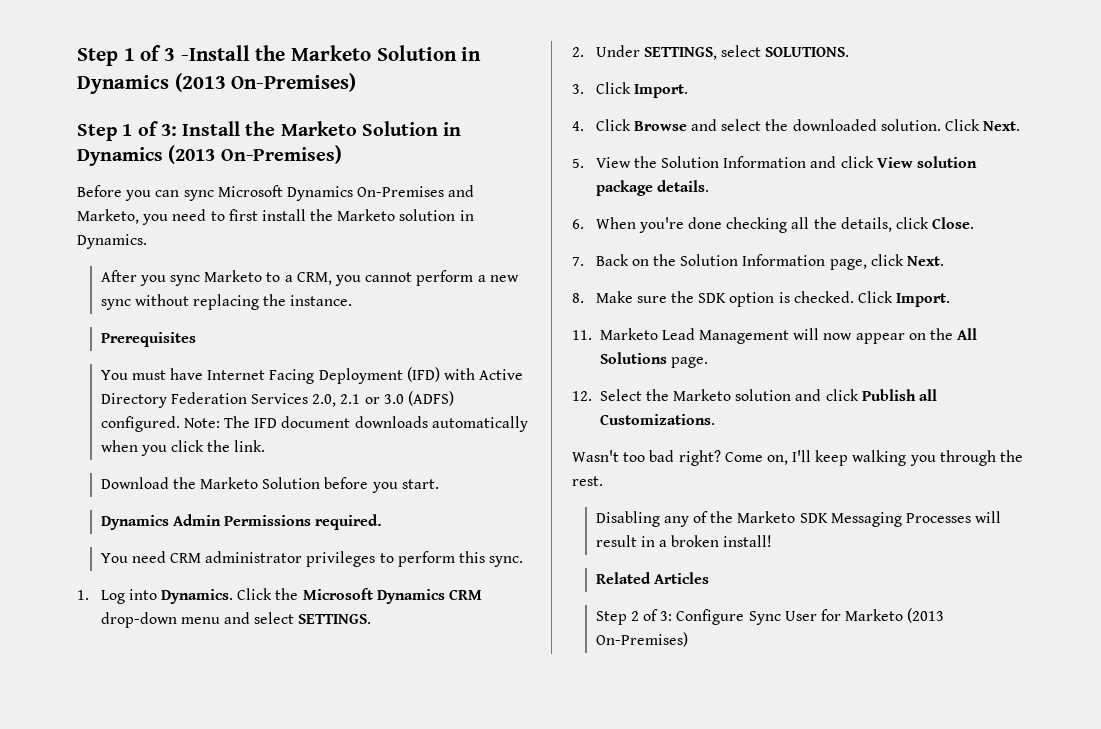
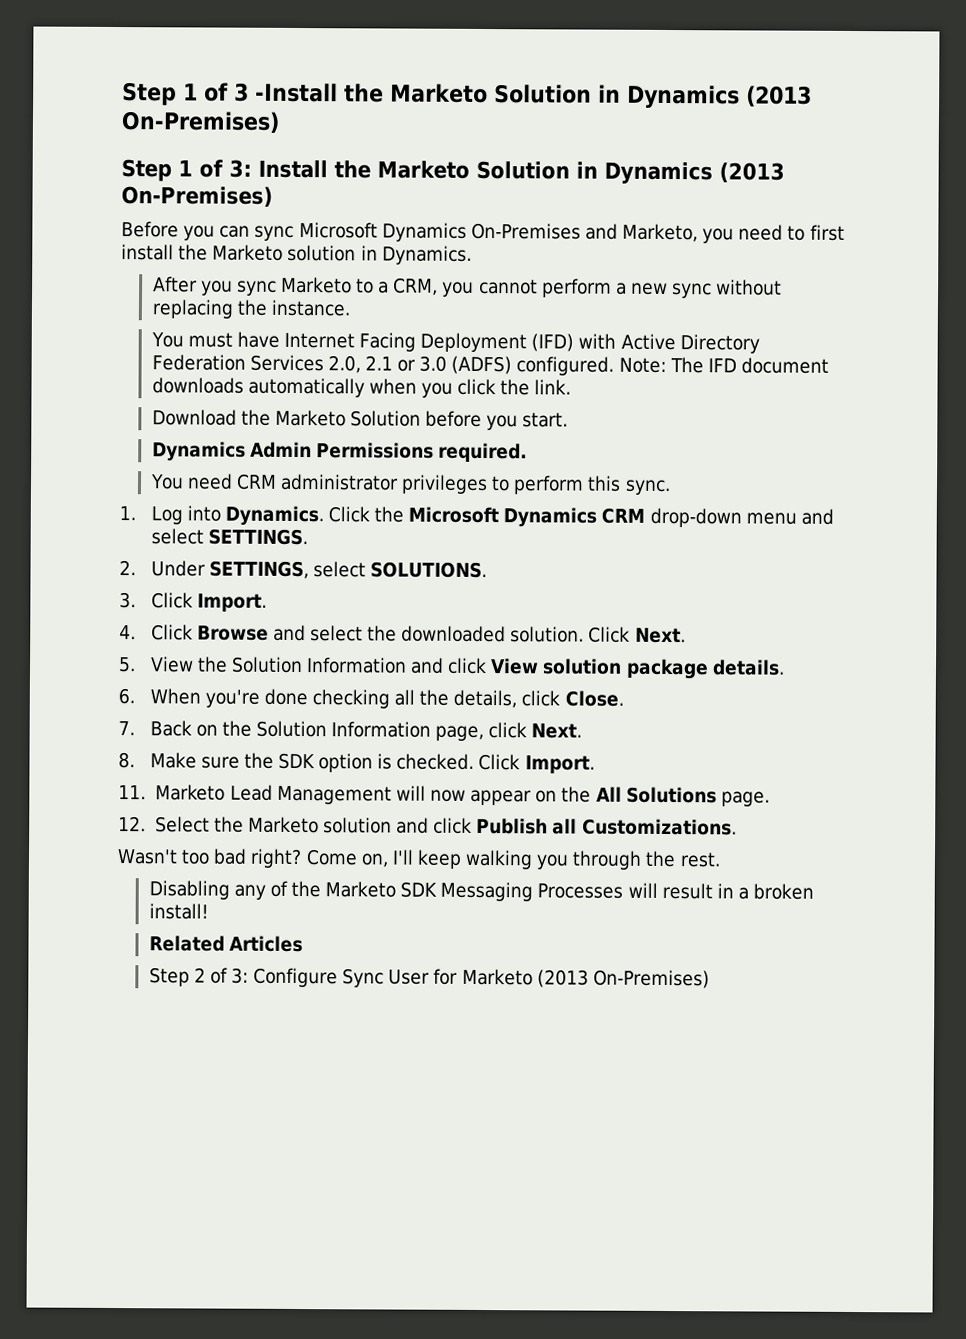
[100,332,196,347] // Prerequisites -> (350, 308) none

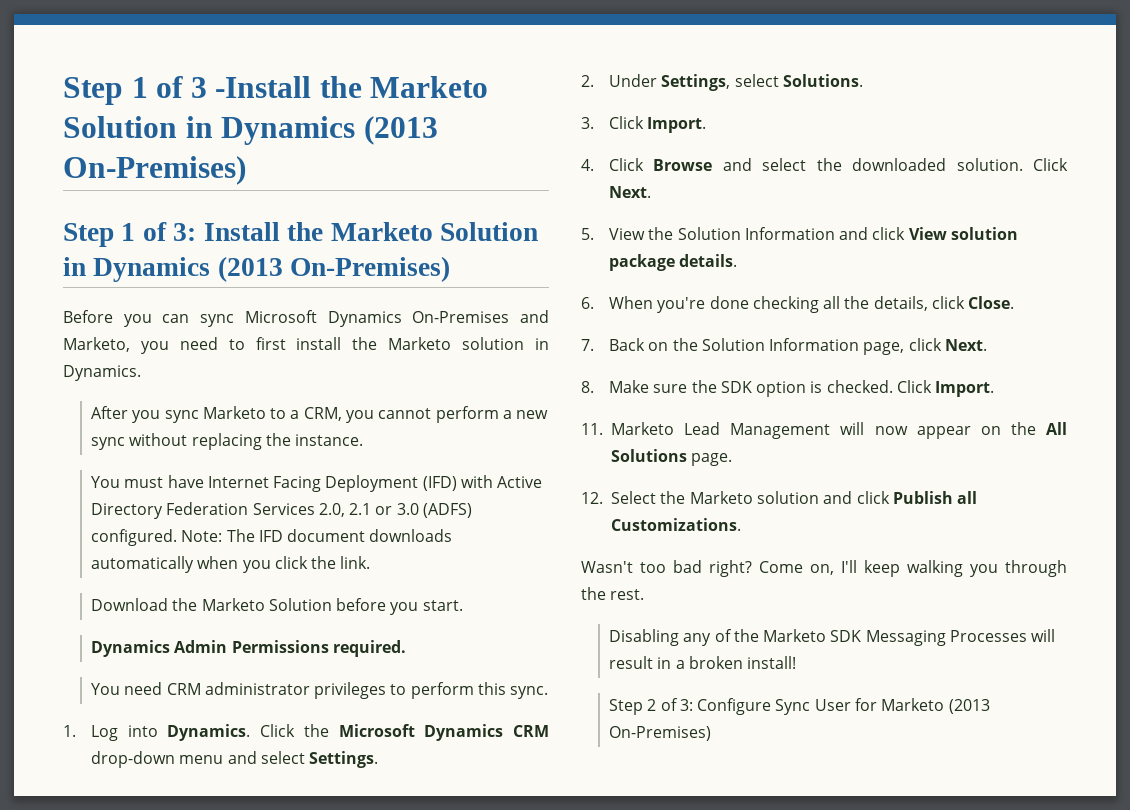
[207,528,308,546] SETTINGS. -> [309,751,379,768] Settings.
[208,560,487,580] SETTINGS, select SOLUTIONS. -> [661,74,863,91] Settings, select Solutions.
[148,935,303,953] // Related Articles -> (797, 662) none

